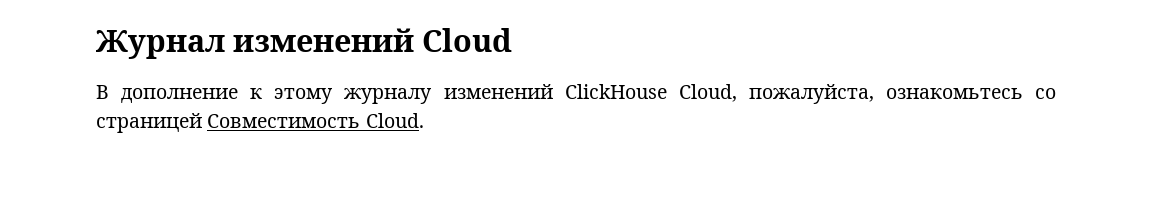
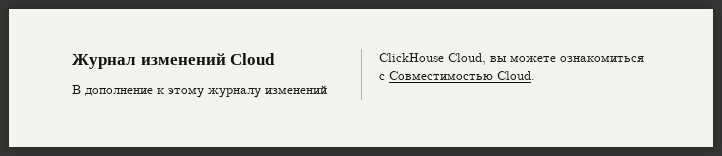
[748,84,1056,104] [96,113,361,133] пожалуйста, ознакомьтесь со страницей Совместимость -> [490,55,644,62] [379,71,493,80] вы можете ознакомиться с Совместимостью

